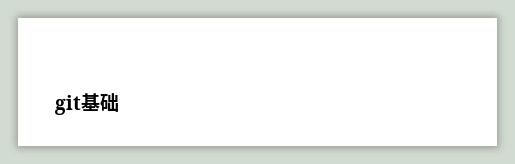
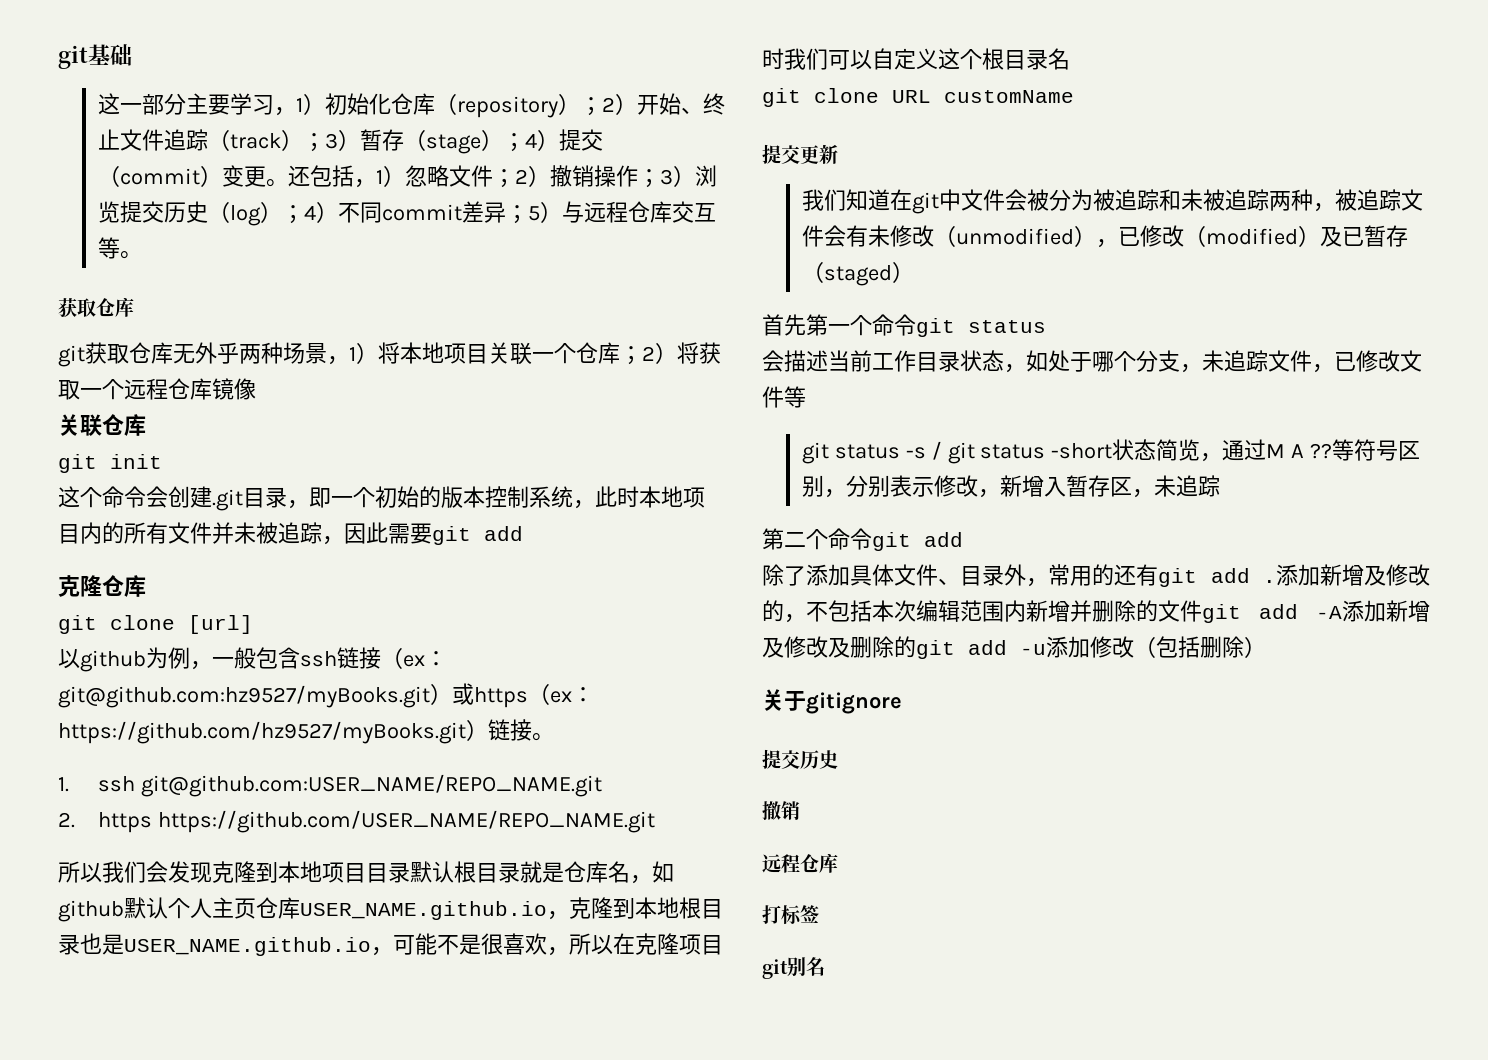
(119, 102) none -> [97,93,725,118] [97,129,603,154] [97,165,717,188] [97,201,716,226] [97,237,142,259] [58,297,134,317] [58,342,721,367] [58,378,256,400] [58,414,146,436] [58,454,162,473] [58,486,705,511] [58,522,523,545] [58,575,146,597] [58,615,253,634] [58,647,447,672] [58,683,594,708] [58,719,554,744] [58,774,602,797] [58,810,655,833] [58,861,674,884] [58,897,723,922] [58,933,723,956] [762,48,1070,70] [762,88,1074,107] [762,144,838,164] [801,189,1423,214] [801,225,1408,248] [801,262,914,286] [762,314,1046,337] [762,350,1422,373] [762,386,806,408] [801,439,1421,464] [801,475,1220,498] [762,528,963,551] [762,564,1430,587] [762,600,1430,623] [762,636,1266,659] [762,689,902,714] [762,749,838,769] [762,801,800,820] [762,853,838,873] [762,905,819,925] [762,957,825,979] // 这一部分主要学习，1）初始化仓库（repository）；2）开始、终止文件追踪（track）；3）暂存（stage）；4）提交（commit）变更。还包括，1）忽略文件；2）撤销操作；3）浏览提交历史（log）；4）不同commit差异；5）与远程仓库交互等。 // 获取仓库 // git获取仓库无外乎两种场景，1）将本地项目关联一个仓库；2）将获取一个远程仓库镜像 // 关联仓库 // git init // 这个命令会创建.git目录，即一个初始的版本控制系统，此时本地项目内的所有文件并未被追踪，因此需要git add // 克隆仓库 // git clone [url] // 以github为例，一般包含ssh链接（ex：git@github.com:hz9527/myBooks.git）或https（ex：https://github.com/hz9527/myBooks.git）链接。 // 1. ssh git@github.com:USER_NAME/REPO_NAME.git // 2. https https://github.com/USER_NAME/REPO_NAME.git // 所以我们会发现克隆到本地项目目录默认根目录就是仓库名，如github默认个人主页仓库USER_NAME.github.io，克隆到本地根目录也是USER_NAME.github.io，可能不是很喜欢，所以在克隆项目时我们可以自定义这个根目录名 // git clone URL customName // 提交更新 // 我们知道在git中文件会被分为被追踪和未被追踪两种，被追踪文件会有未修改（unmodified），已修改（modified）及已暂存（staged） // 首先第一个命令git status // 会描述当前工作目录状态，如处于哪个分支，未追踪文件，已修改文件等 // git status -s / git status -short状态简览，通过M A ??等符号区别，分别表示修改，新增入暂存区，未追踪 // 第二个命令git add // 除了添加具体文件、目录外，常用的还有git add .添加新增及修改的，不包括本次编辑范围内新增并删除的文件git add -A添加新增及修改及删除的git add -u添加修改（包括删除） // 关于gitignore // 提交历史 // 撤销 // 远程仓库 // 打标签 // git别名

